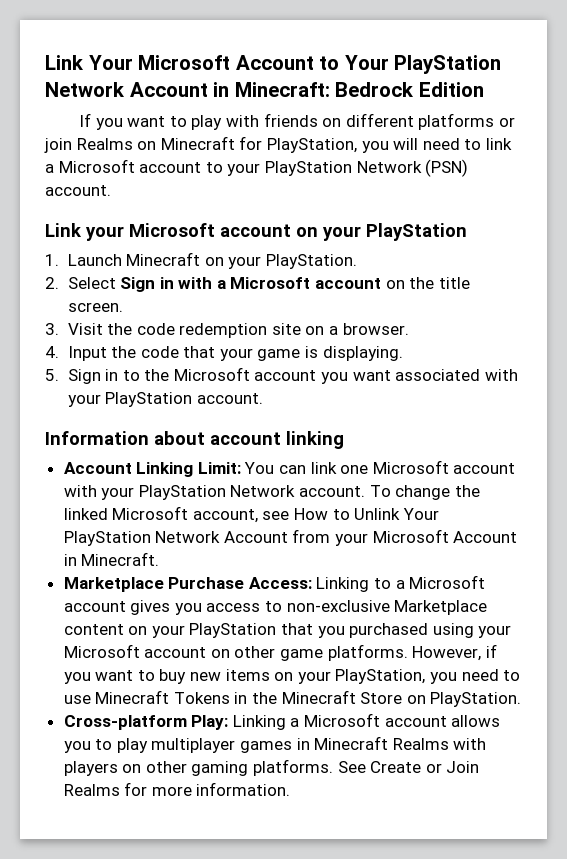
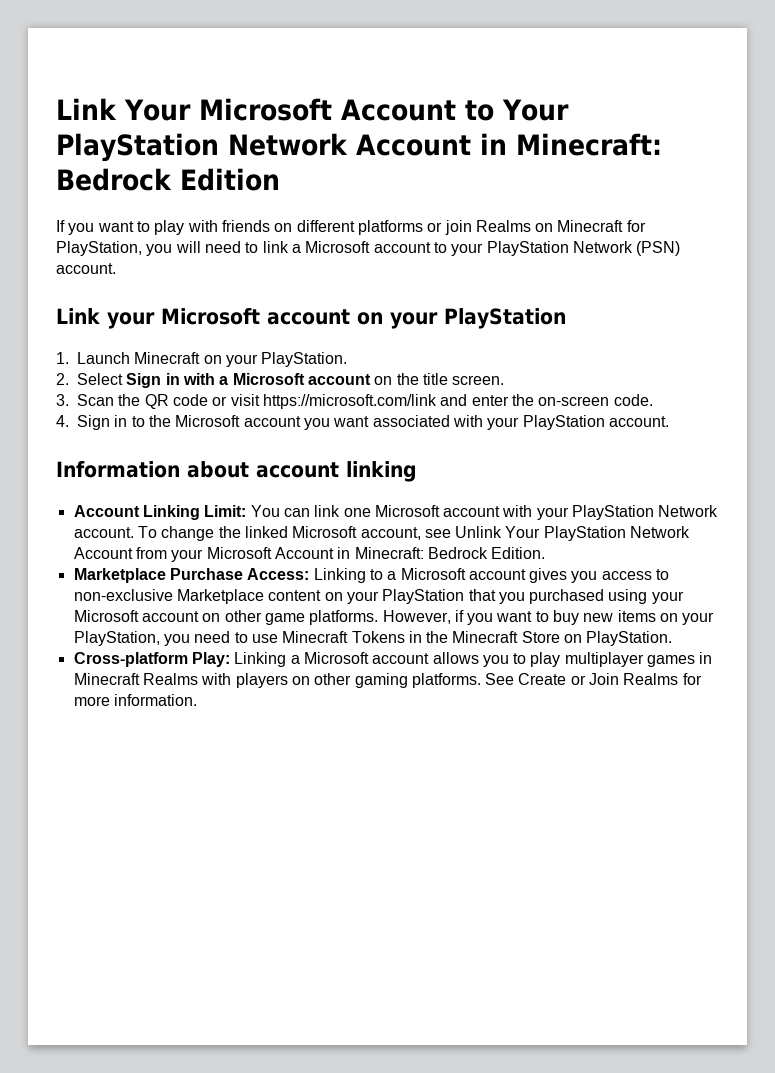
[67,323,409,338] [45,346,403,361] [45,369,59,381] Visit the code redemption site on a browser. // 4. Input the code that your game is displaying. // 5. -> [77,394,653,409] [56,415,69,427] Scan the QR code or visit https://microsoft.com/link and enter the on-screen code. // 4.
[294,508,350,520] How to -> (451, 533) none
[81,552,160,566] Minecraft. -> [354,547,546,559] Minecraft: Bedrock Edition.

